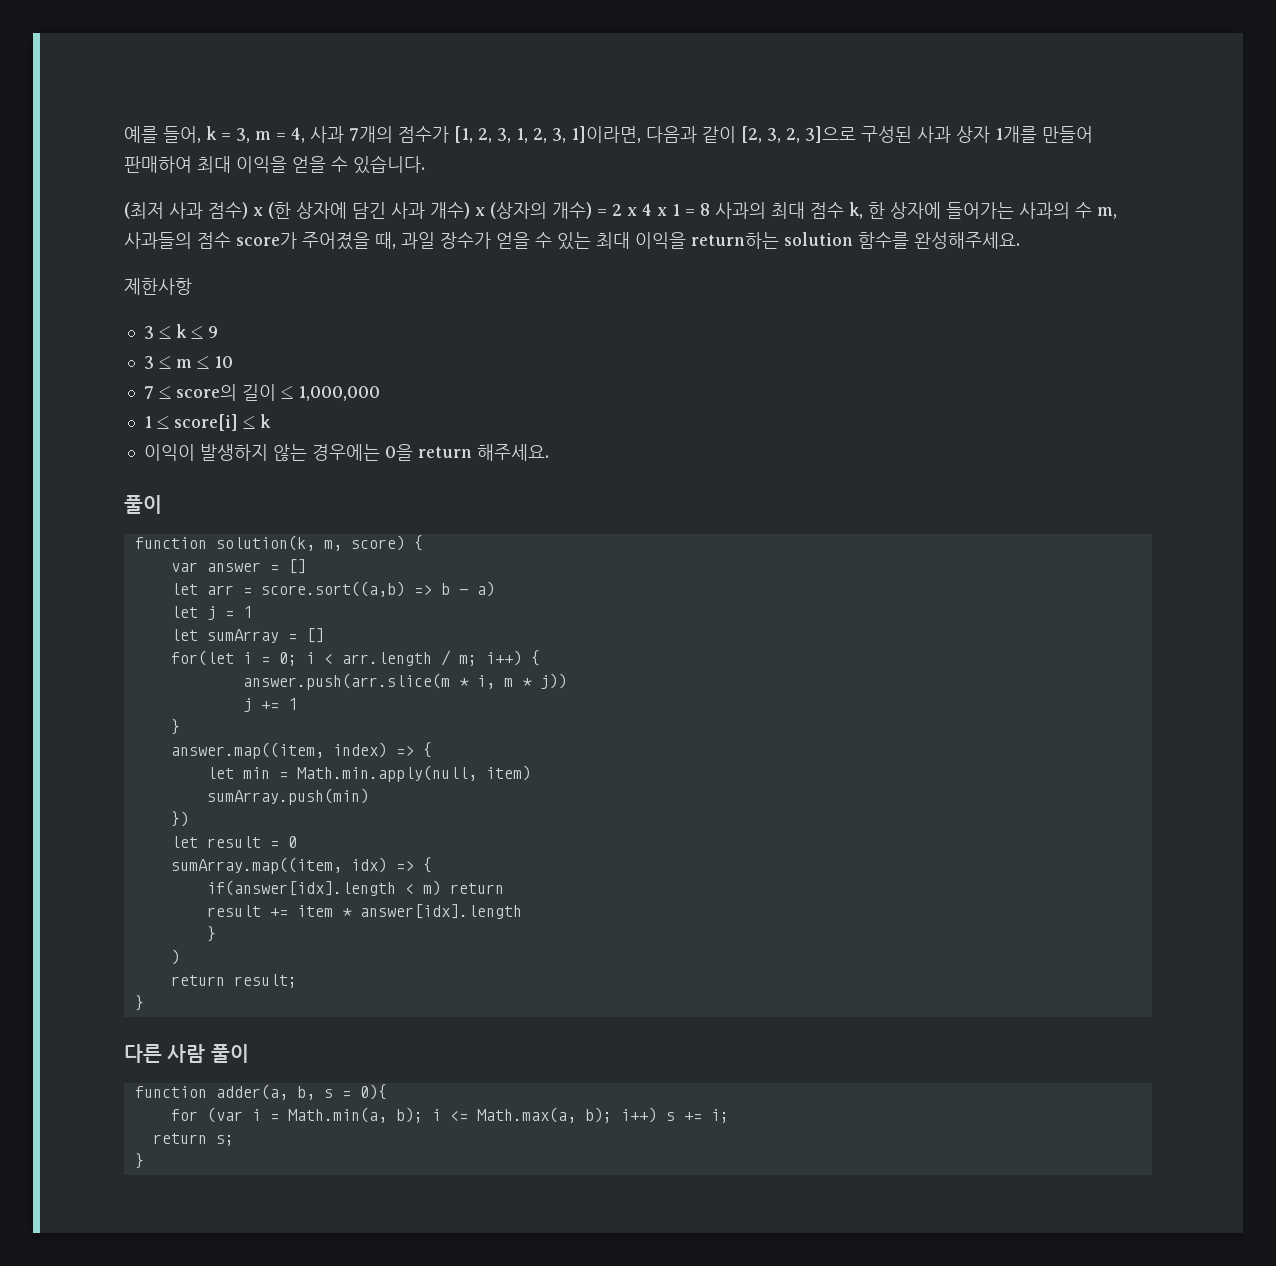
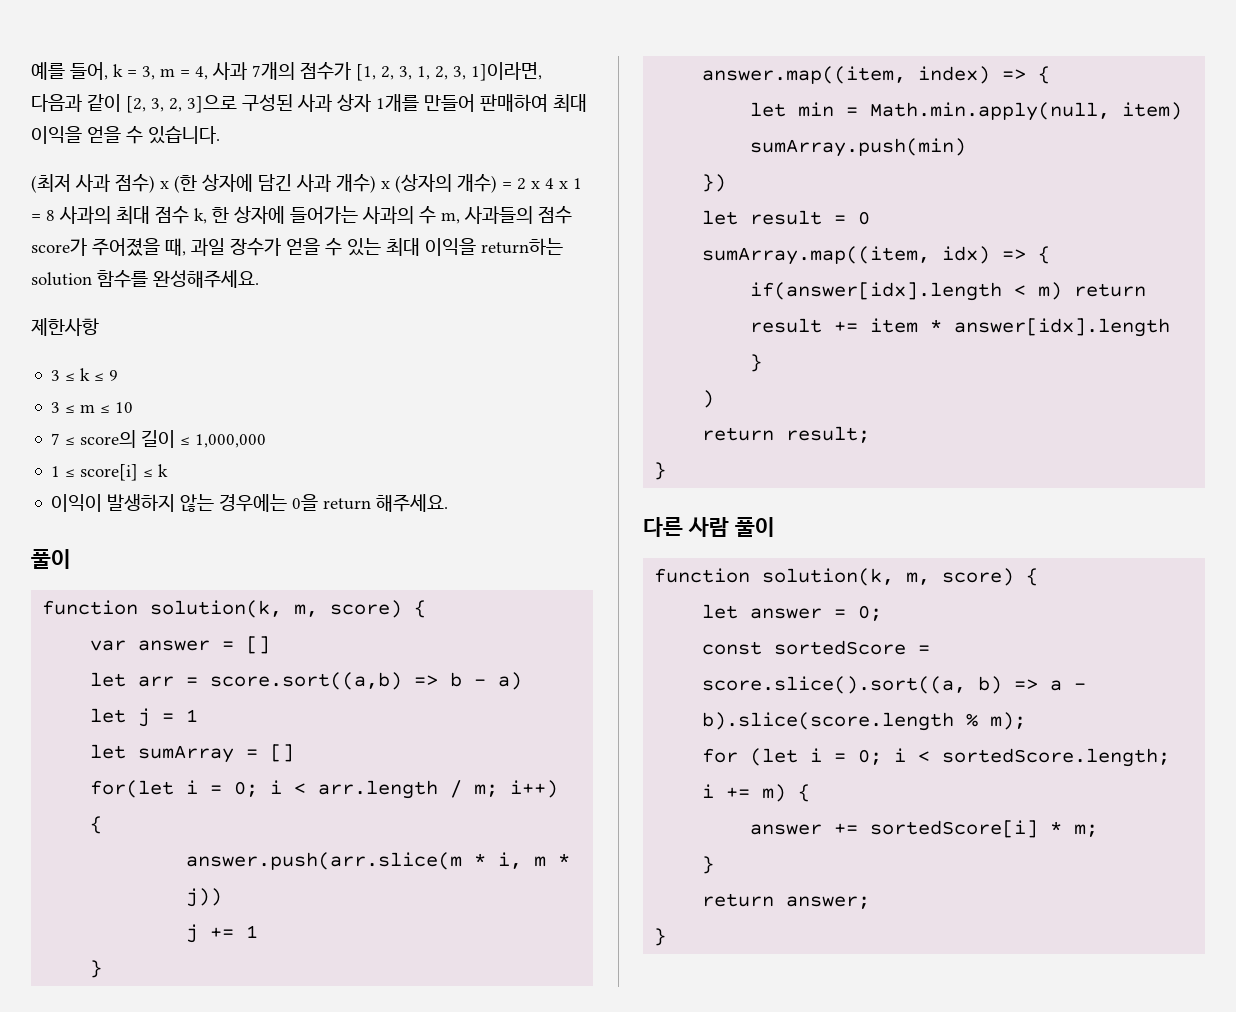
[215,1084,387,1100] adder(a, b, s = 0){ -> [762,568,1039,586] [702,604,883,621] [702,640,931,655] [702,676,1087,694] [702,712,1027,731] solution(k, m, score) { // let answer = 0; // const sortedScore = score.slice().sort((a, b) => a - b).slice(score.length % m);
[206,1107,729,1123] [152,1133,234,1146] (var i = Math.min(a, b); i <= Math.max(a, b); i++) s += i; // return s; -> [750,748,1171,767] [702,784,811,802] [750,820,1099,838] [702,856,715,874] [702,893,871,909] (let i = 0; i < sortedScore.length; i += m) { // answer += sortedScore[i] * m; // } // return answer;

